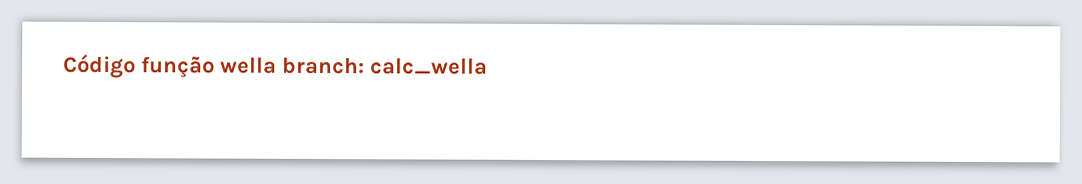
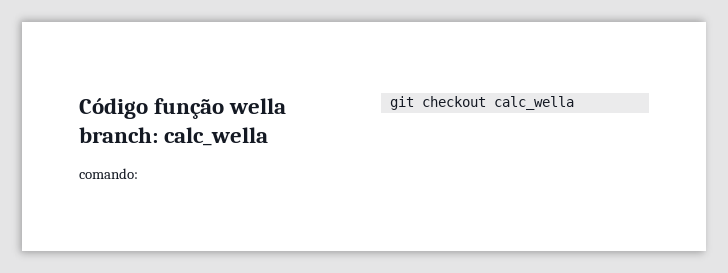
(488, 66) none -> [79,168,138,179] [389,96,574,110] // comando: // git checkout calc_wella

